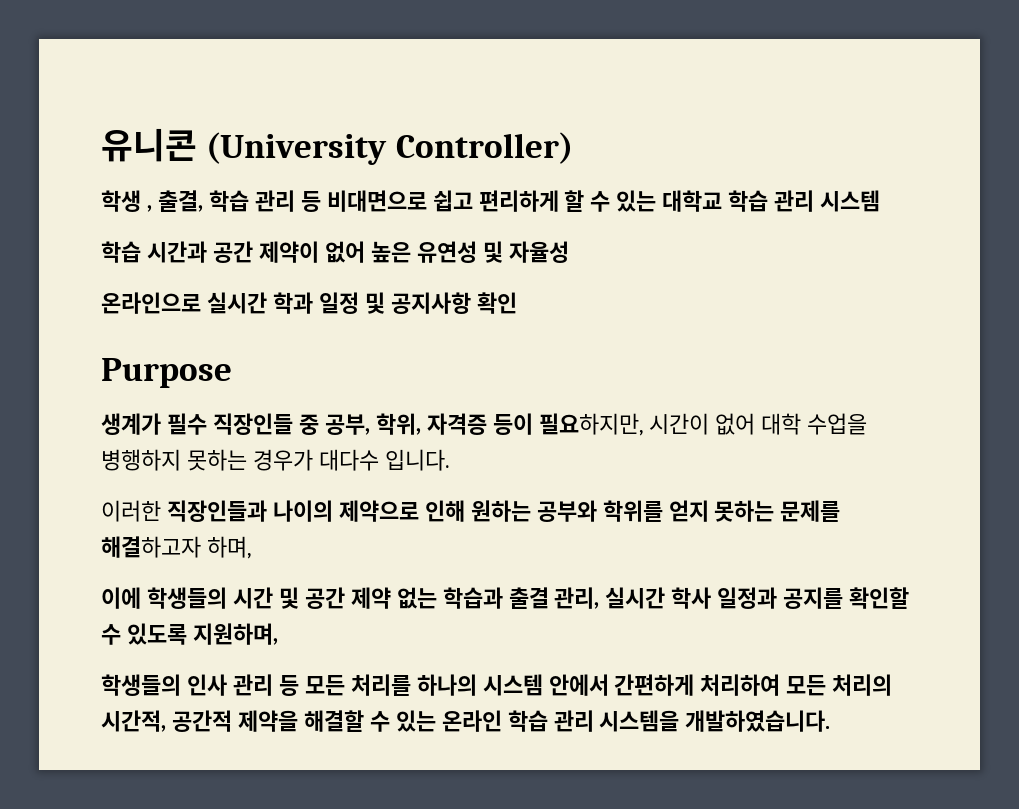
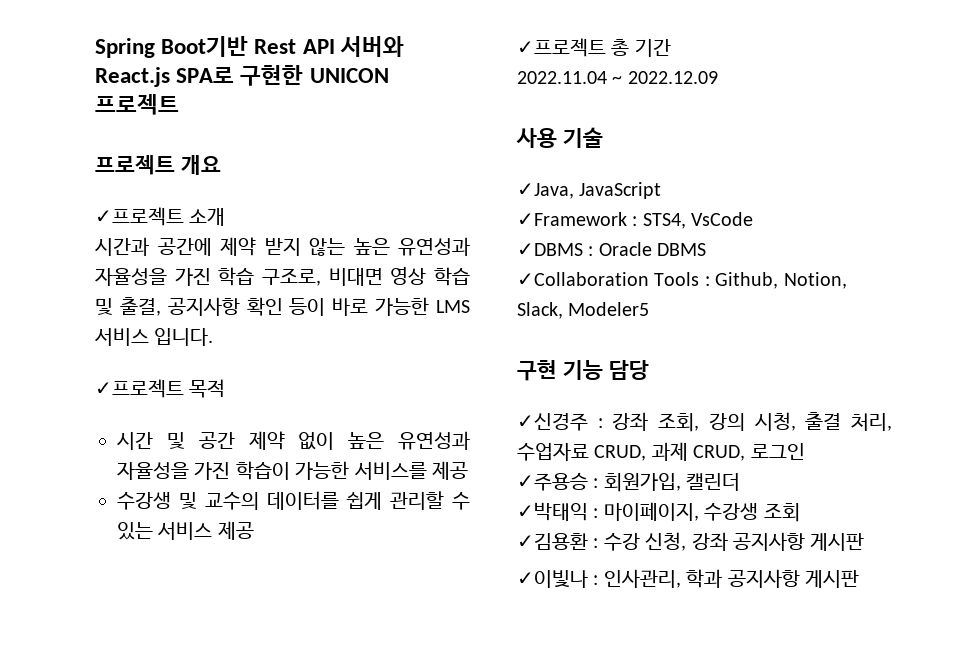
[101,128,573,165] [101,190,881,212] [101,241,569,263] [101,292,517,314] [101,358,232,388] [101,413,868,436] [101,449,450,471] [101,500,841,522] [101,536,252,559] [101,587,910,609] [101,623,278,645] [101,674,893,696] [101,710,831,732] 유니콘 (University Controller) // 학생 , 출결, 학습 관리 등 비대면으로 쉽고 편리하게 할 수 있는 대학교 학습 관리 시스템 // 학습 시간과 공간 제약이 없어 높은 유연성 및 자율성 // 온라인으로 실시간 학과 일정 및 공지사항 확인 // Purpose // 생계가 필수 직장인들 중 공부, 학위, 자격증 등이 필요하지만, 시간이 없어 대학 수업을 병행하지 못하는 경우가 대다수 입니다. // 이러한 직장인들과 나이의 제약으로 인해 원하는 공부와 학위를 얻지 못하는 문제를 해결하고자 하며, // 이에 학생들의 시간 및 공간 제약 없는 학습과 출결 관리, 실시간 학사 일정과 공지를 확인할 수 있도록 지원하며, // 학생들의 인사 관리 등 모든 처리를 하나의 시스템 안에서 간편하게 처리하여 모든 처리의 시간적, 공간적 제약을 해결할 수 있는 온라인 학습 관리 시스템을 개발하였습니다. -> [95,36,404,58] [95,65,389,87] [95,94,179,115] [95,155,221,175] [95,207,226,226] [95,237,470,256] [95,266,471,286] [95,297,470,316] [94,328,214,346] [95,379,226,398] [117,431,471,450] [117,461,468,480] [117,491,470,510] [117,521,254,540] [517,38,671,57] [517,71,718,84] [516,127,603,148] [517,182,662,199] [517,212,754,229] [517,242,707,256] [517,272,847,289] [517,302,650,319] [517,360,649,381] [517,412,892,432] [517,442,805,461] [517,472,741,492] [517,502,800,522] [517,532,865,551] [517,569,859,588] Spring Boot기반 Rest API 서버와 React.js SPA로 구현한 UNICON 프로젝트 // 프로젝트 개요 // ✓프로젝트 소개 // 시간과 공간에 제약 받지 않는 높은 유연성과 자율성을 가진 학습 구조로, 비대면 영상 학습 및 출결, 공지사항 확인 등이 바로 가능한 LMS 서비스 입니다. // ✓프로젝트 목적 // 시간 및 공간 제약 없이 높은 유연성과 자율성을 가진 학습이 가능한 서비스를 제공 // 수강생 및 교수의 데이터를 쉽게 관리할 수 있는 서비스 제공 // ✓프로젝트 총 기간 // 2022.11.04 ~ 2022.12.09 // 사용 기술 // ✓Java, JavaScript // ✓Framework : STS4, VsCode // ✓DBMS : Oracle DBMS // ✓Collaboration Tools : Github, Notion, Slack, Modeler5 // 구현 기능 담당 // ✓신경주 : 강좌 조회, 강의 시청, 출결 처리, 수업자료 CRUD, 과제 CRUD, 로그인 // ✓주용승 : 회원가입, 캘린더 // ✓박태익 : 마이페이지, 수강생 조회 // ✓김용환 : 수강 신청, 강좌 공지사항 게시판 // ✓이빛나 : 인사관리, 학과 공지사항 게시판

